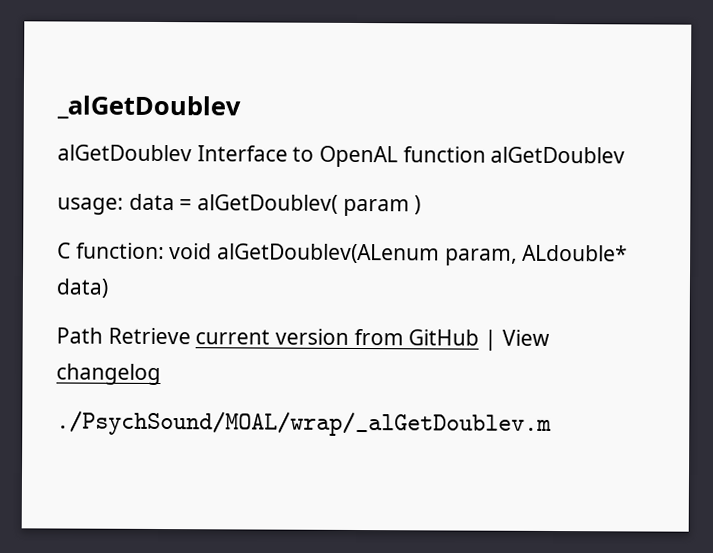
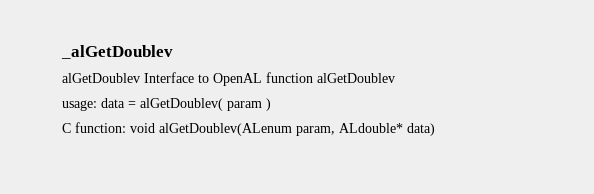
[56,327,550,351] [56,363,161,386] [56,410,552,437] // Path Retrieve current version from GitHub | View changelog // ./PsychSound/MOAL/wrap/_alGetDoublev.m -> (435, 129) none

